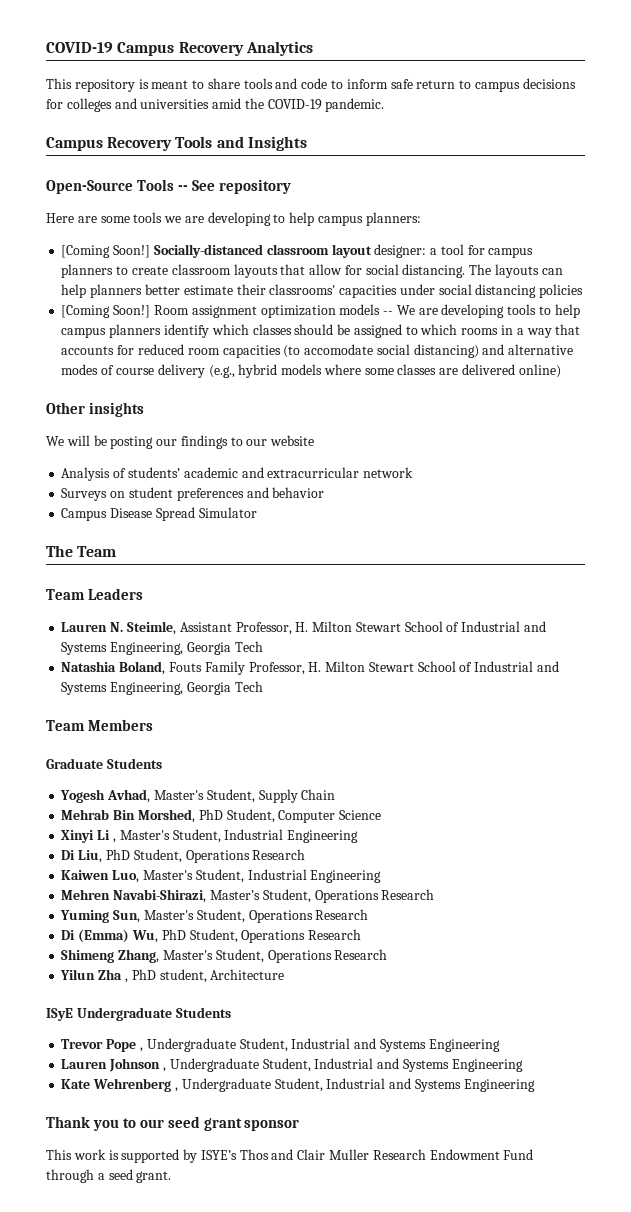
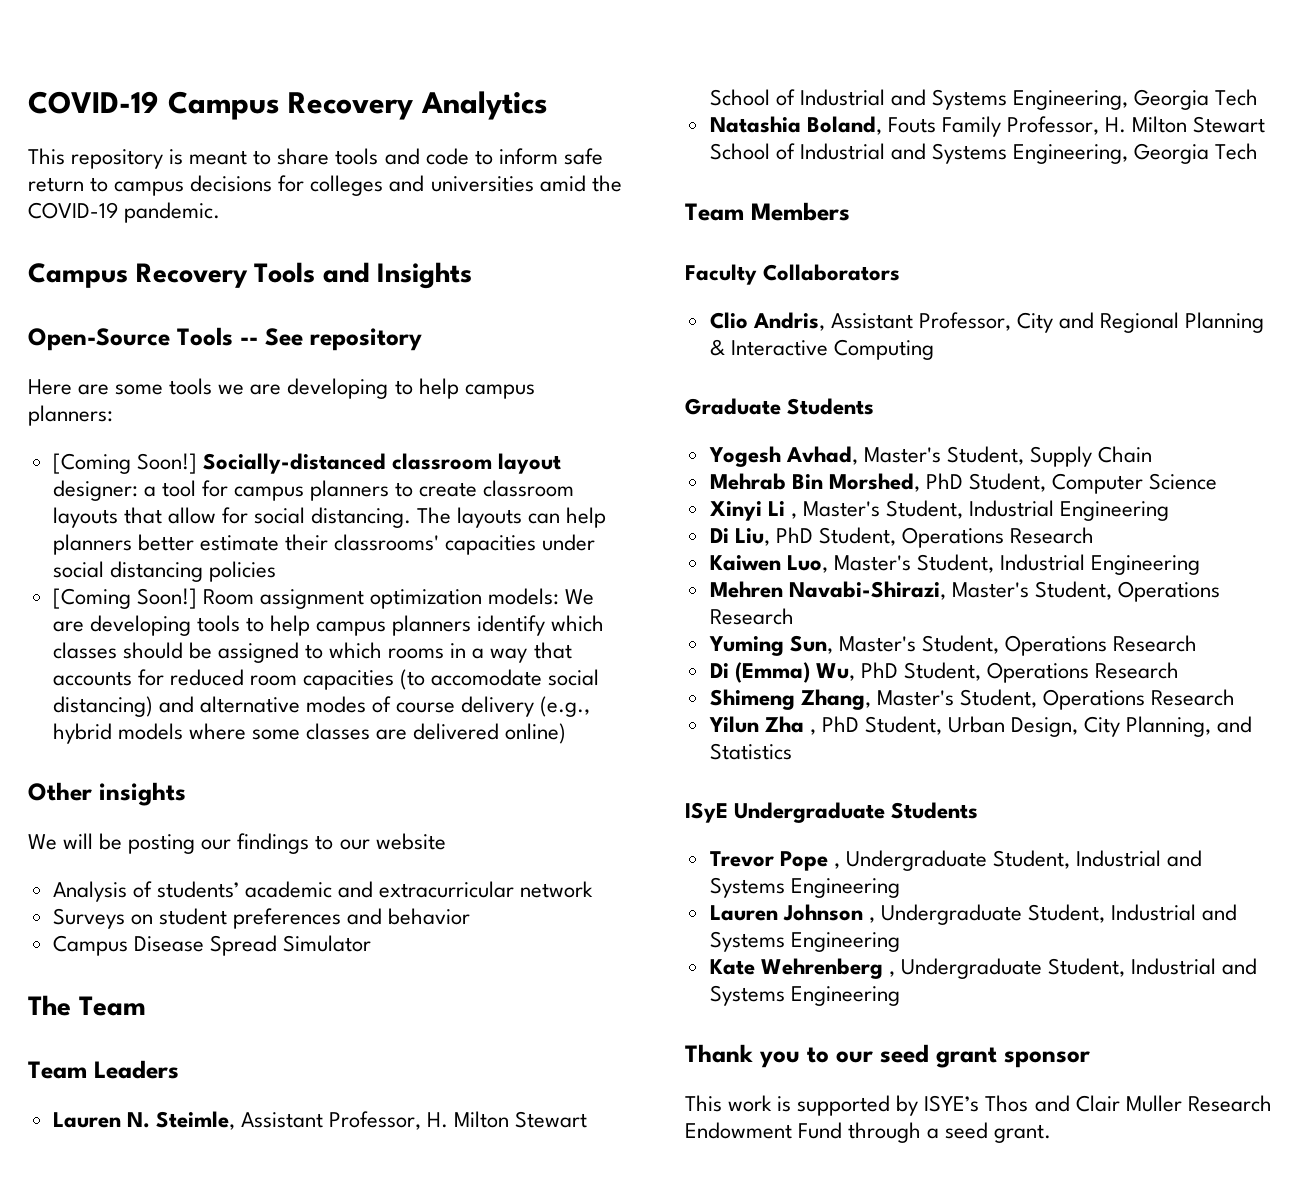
[339,304,394,315] models -- -> [488,588,560,605] models:
(153, 725) none -> [685,264,901,285] [709,312,1265,333] [709,339,934,360] // Faculty Collaborators // Clio Andris, Assistant Professor, City and Regional Planning & Interactive Computing
[159,969,285,983] student, Architecture -> [865,716,1253,737] [709,743,792,760] Student, Urban Design, City Planning, and Statistics

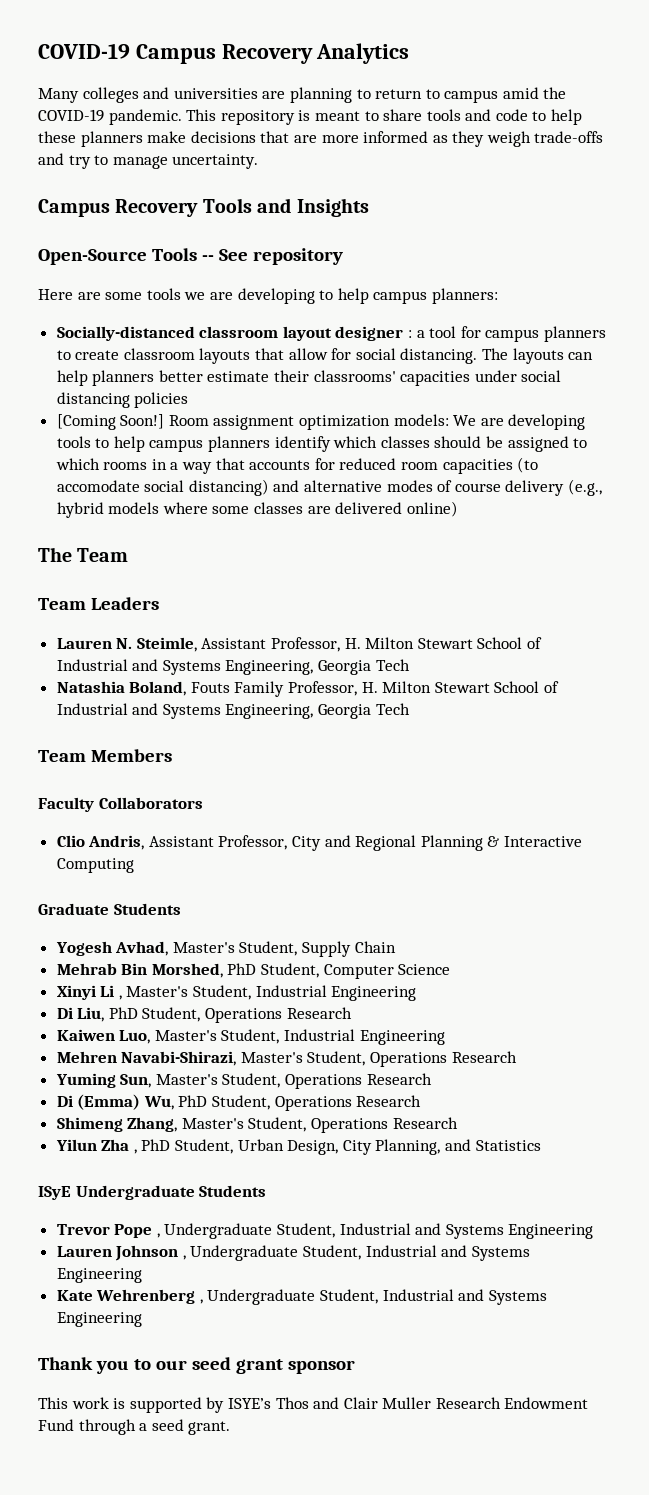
(548, 105) none -> [38,87,567,103] [38,109,182,125] Many colleges and universities are planning to return to campus amid the COVID-19 pandemic.
[498,148,603,165] [28,175,622,196] [28,202,221,223] inform safe return to campus decisions for colleges and universities amid the COVID-19 pandemic. -> [551,109,583,125] [38,131,604,147] [38,153,259,169] help these planners make decisions that are more informed as they weigh trade-offs and try to manage uncertainty.
[52,453,197,474] [Coming Soon!] -> (498, 296) none
[52,480,138,501] designer: -> [335,326,413,341] designer :
[28,782,186,806] [28,833,446,854] [52,881,594,902] [52,908,471,929] [52,935,371,956] // Other insights // We will be posting our findings to our website // Analysis of students’ academic and extracurricular network // Surveys on student preferences and behavior // Campus Disease Spread Simulator -> (458, 509) none

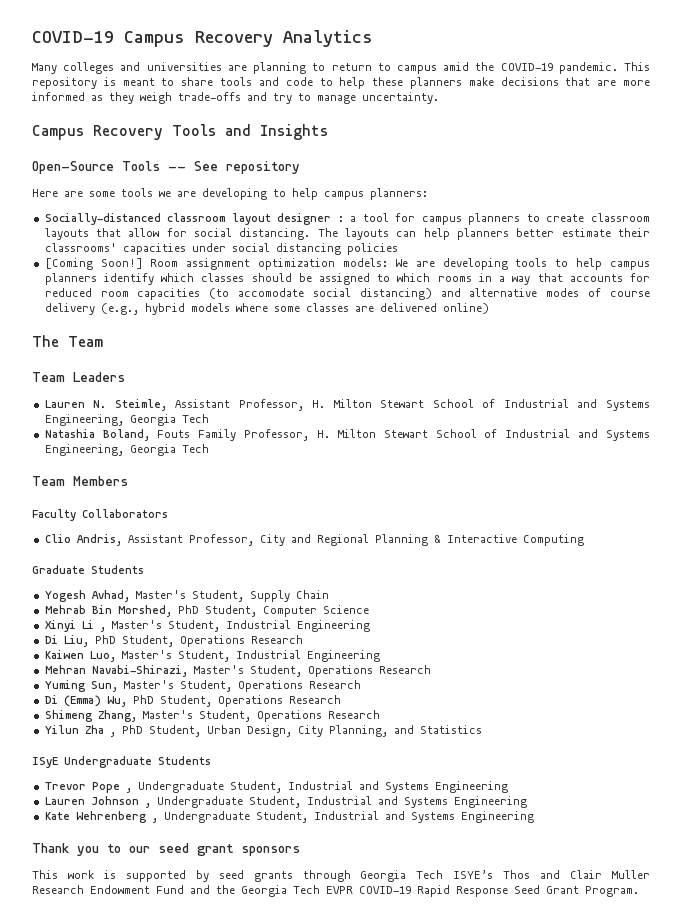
[56,1051,117,1063] Mehren -> [44,665,86,674] Mehran
[287,1360,355,1374] sponsor -> [241,846,300,856] sponsors
(225, 1405) none -> [218,870,444,882] seed grants through Georgia Tech
[78,1419,231,1435] through a seed grant. -> [190,885,639,897] and the Georgia Tech EVPR COVID-19 Rapid Response Seed Grant Program.

